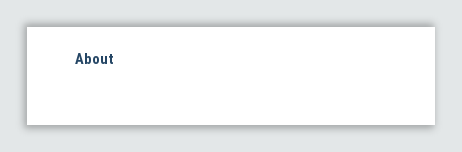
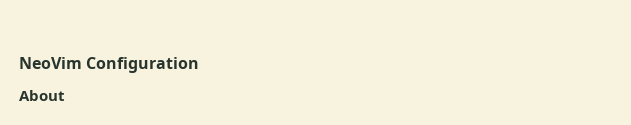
(75, 58) none -> [19,57,200,73] NeoVim Configuration //

